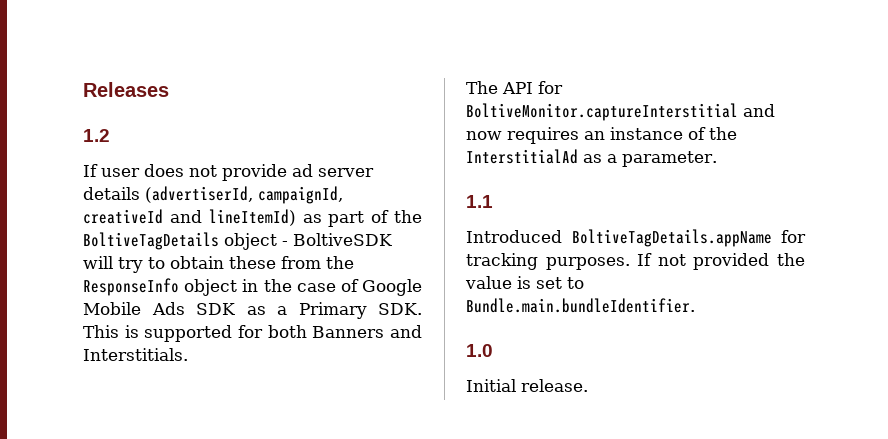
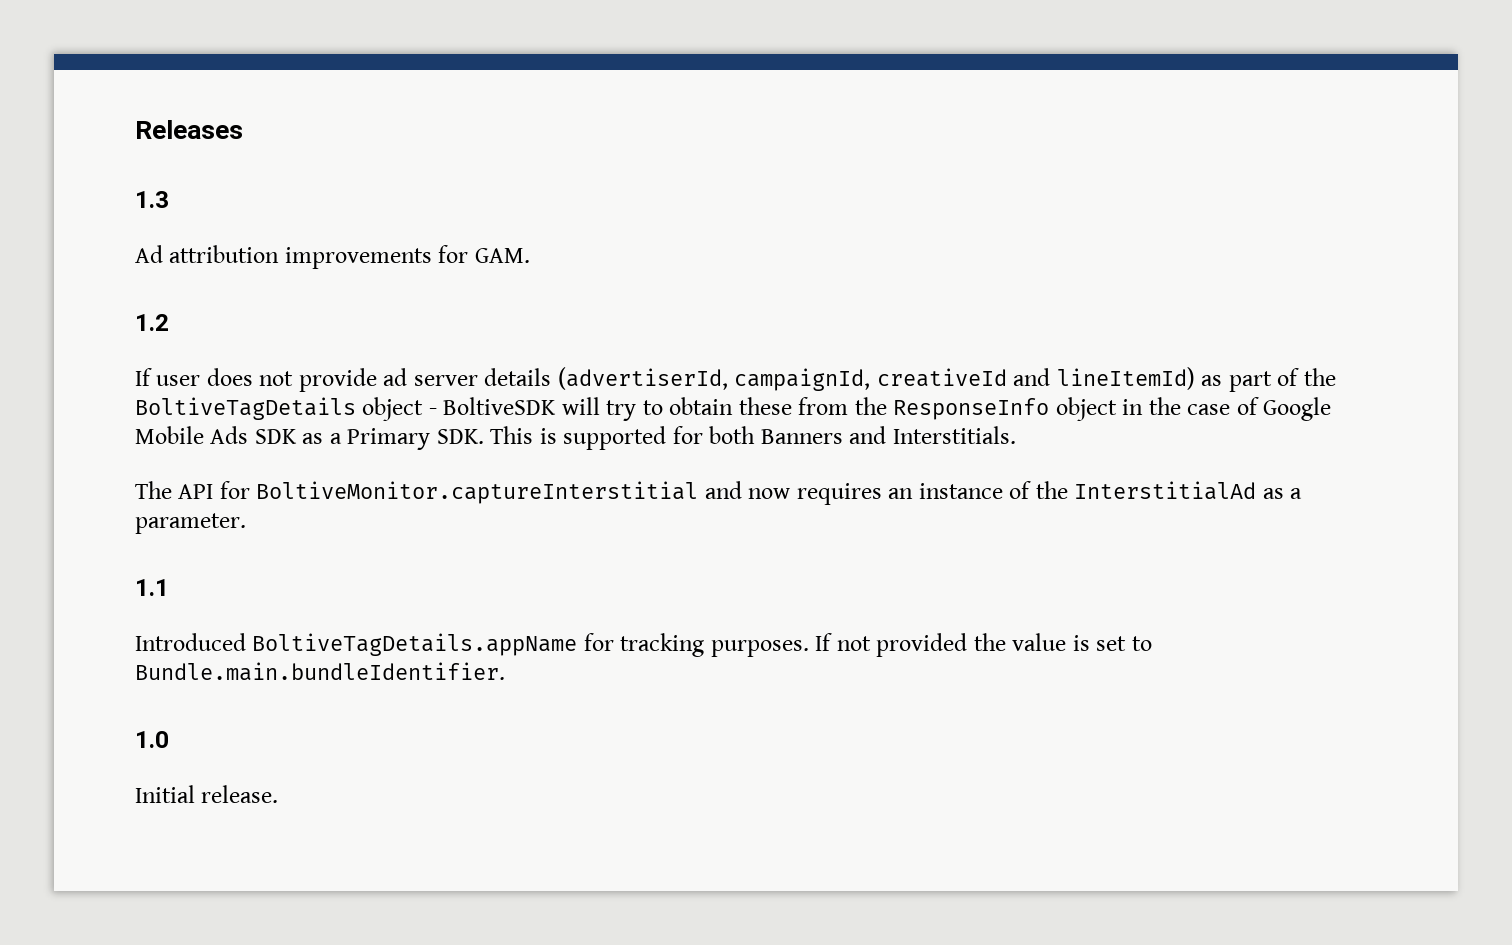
(169, 89) none -> [135,191,169,208] [135,245,530,269] // 1.3 // Ad attribution improvements for GAM.

